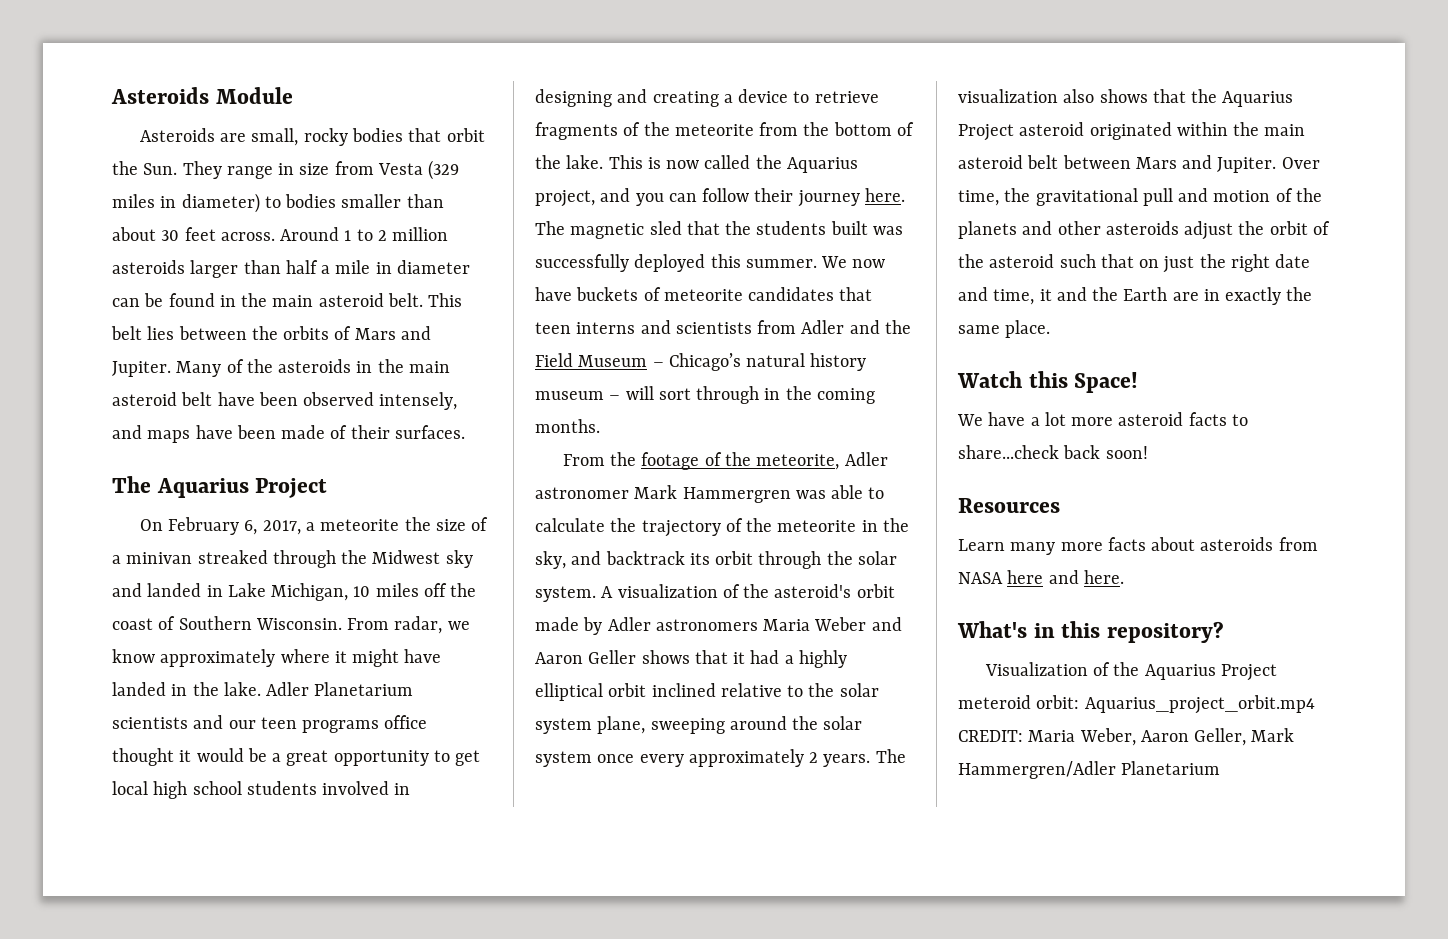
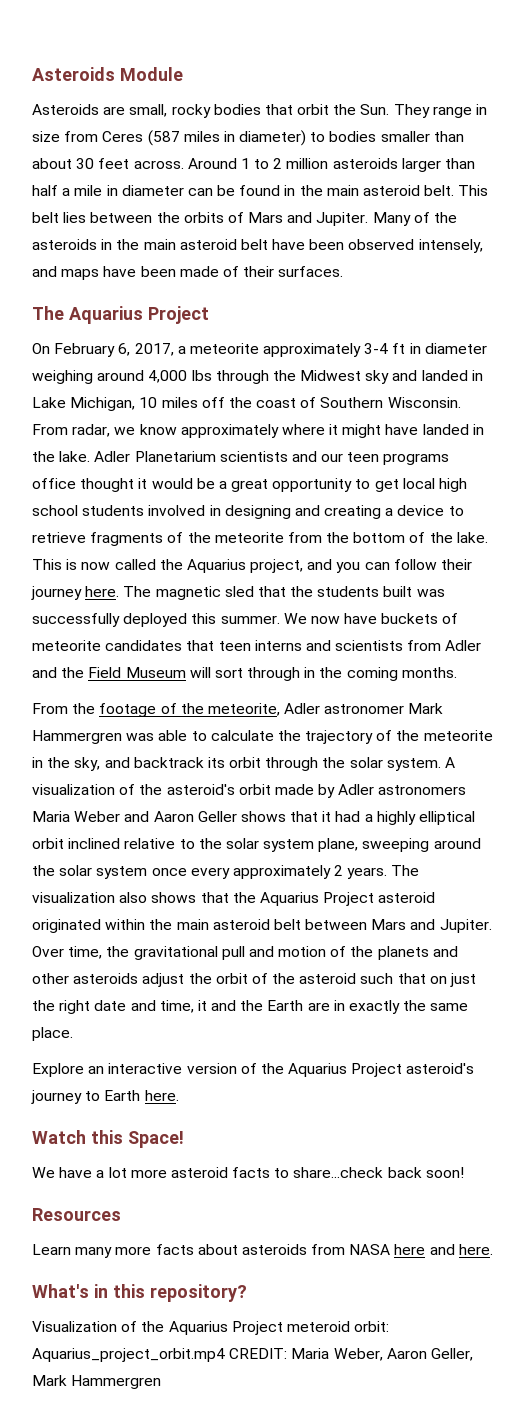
[377,160,460,180] Vesta (329 -> [102,130,180,146] Ceres (587
[404,517,489,531] [112,550,268,564] the size of a minivan streaked -> [263,343,487,357] [32,370,212,384] approximately 3-4 ft in diameter weighing around 4,000 lbs
[652,353,867,371] [535,391,621,400] – Chicago’s natural history museum – -> (186, 672) none
(1051, 329) none -> [32,1063,475,1077] [31,1090,179,1104] // Explore an interactive version of the Aquarius Project asteroid's journey to Earth here.
[958,761,1221,779] Hammergren/Adler Planetarium -> [71,1375,162,1389] Hammergren

